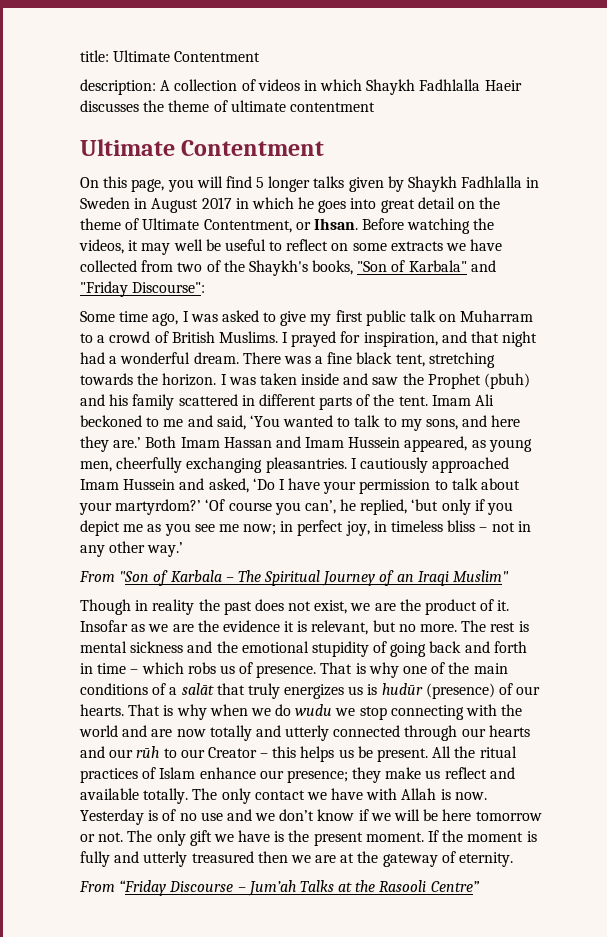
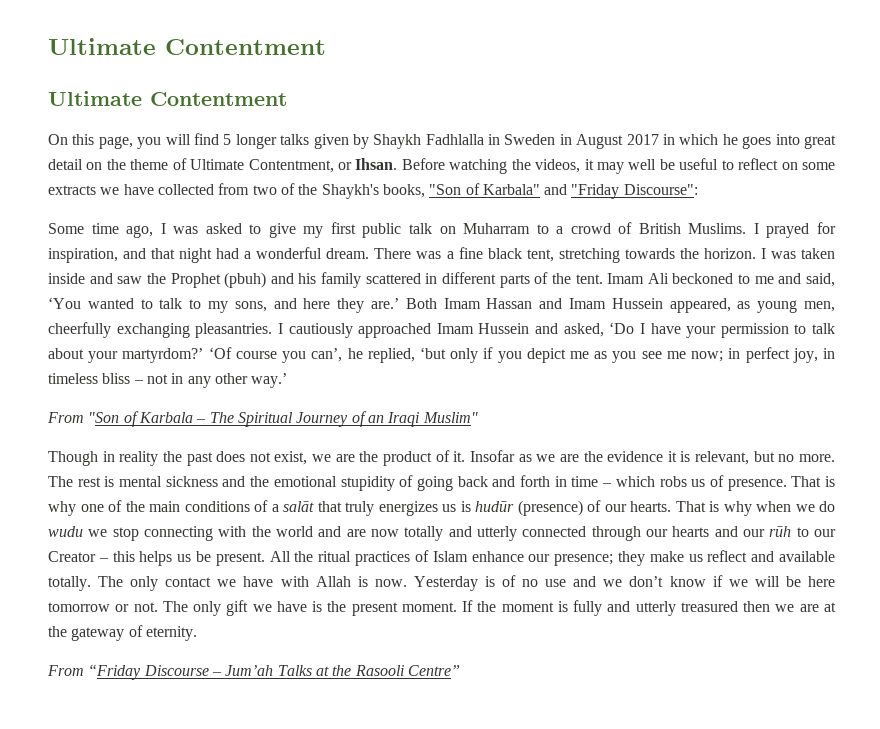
[80,50,261,62] [80,79,522,95] [80,100,375,112] title: Ultimate Contentment // description: A collection of videos in which Shaykh Fadhlalla Haeir discusses the theme of ultimate contentment -> [48,38,326,55] Ultimate Contentment

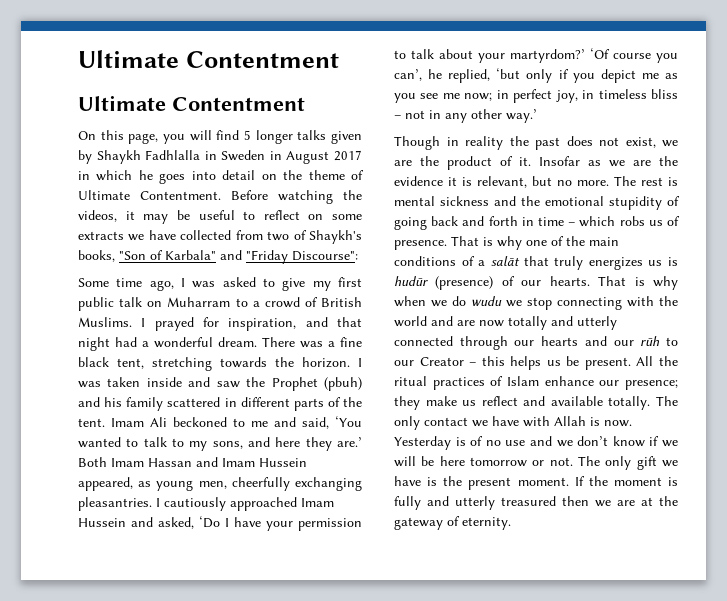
[804,135,837,149] great -> (216, 175) none
[248,158,398,173] Contentment, or Ihsan. -> [140,191,221,200] Contentment.
[628,159,657,170] well -> (169, 219) none
[298,184,318,195] the -> (307, 235) none
[47,411,478,427] // From "Son of Karbala – The Spiritual Journey of an Iraqi Muslim" -> (537, 116) none
[47,664,460,680] // From “Friday Discourse – Jum’ah Talks at the Rasooli Centre” -> (511, 523) none

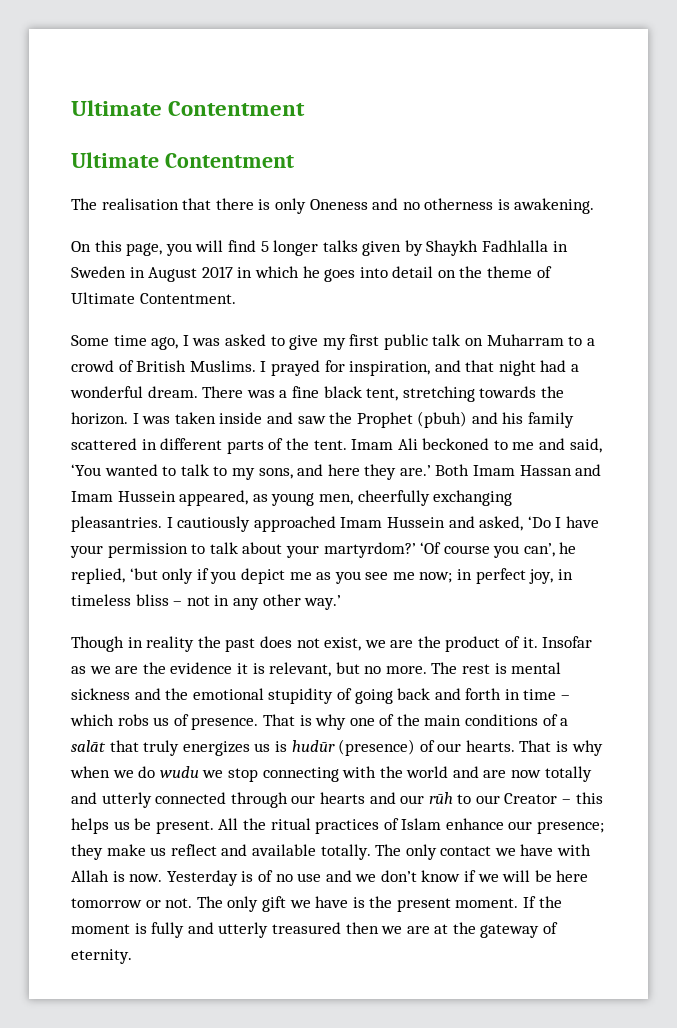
(305, 104) none -> [71,198,595,214] // The realisation that there is only Oneness and no otherness is awakening.
[231,190,362,204] [78,210,362,224] [78,230,362,244] [78,250,358,264] Before watching the videos, it may be useful to reflect on some extracts we have collected from two of Shaykh's books, "Son of Karbala" and "Friday Discourse": -> (236, 298) none

